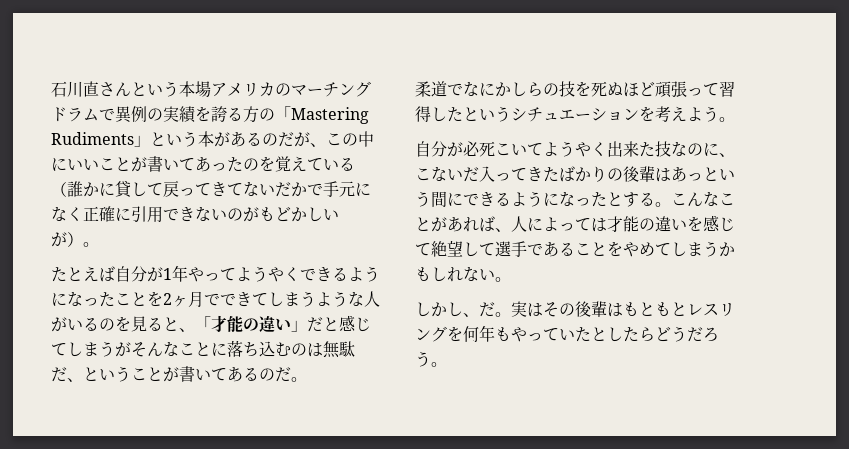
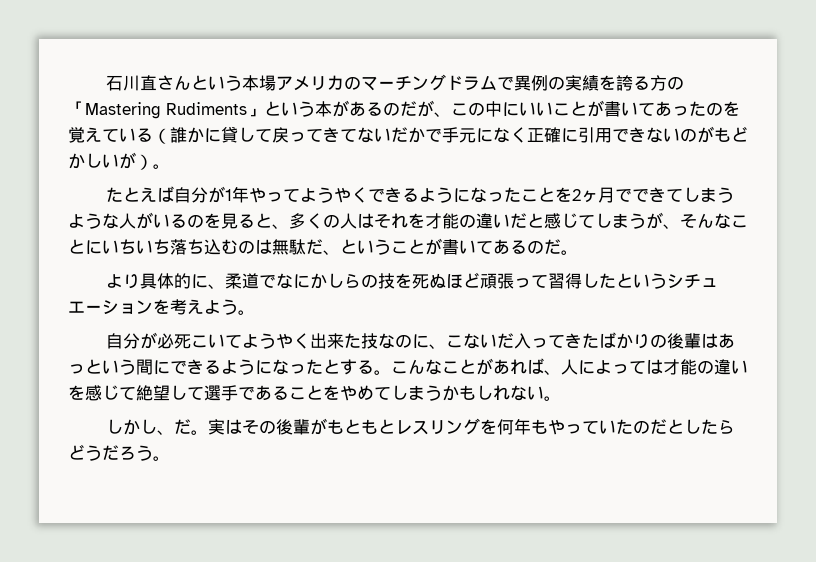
[195,315,307,333] 「才能の違い」 -> [289,213,510,229] 多くの人はそれを才能の違い
(131, 349) none -> [663,224,680,229] 、
(227, 349) none -> [102,239,170,254] いちいち
(307, 379) none -> [106,273,226,289] より具体的に、
[607,303,623,317] は -> [310,418,328,435] が
(591, 334) none -> [633,419,668,434] のだ

